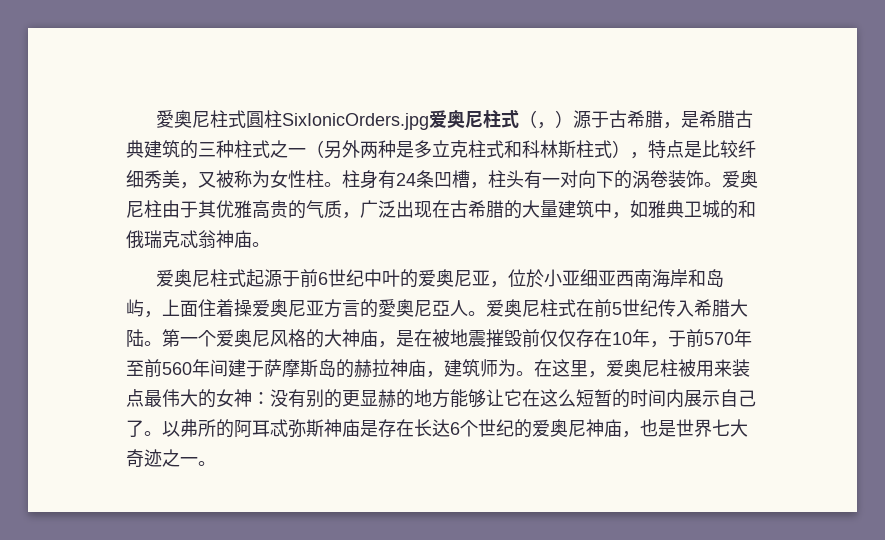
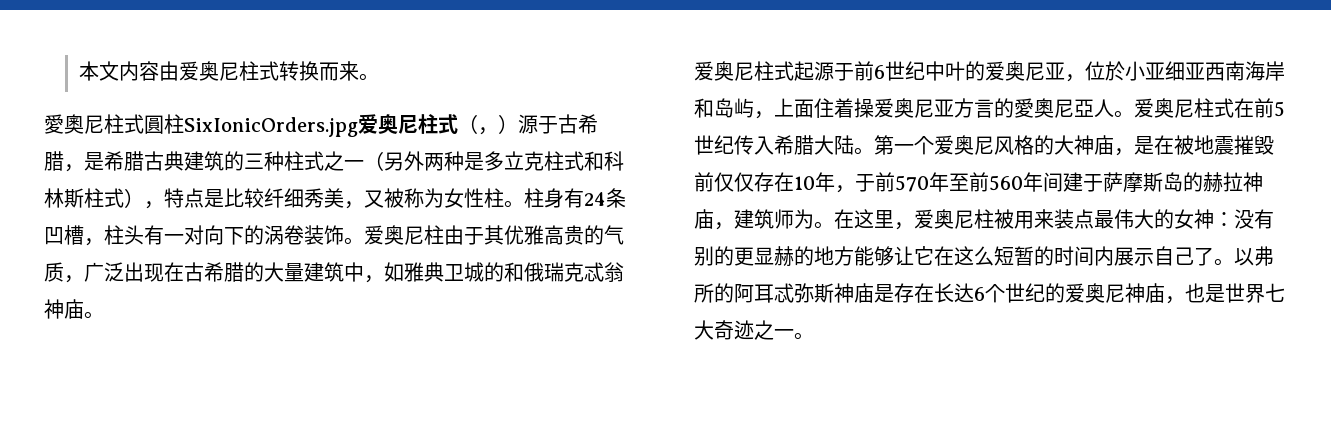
(155, 119) none -> [78,61,379,81] 本文内容由爱奥尼柱式转换而来。 //

